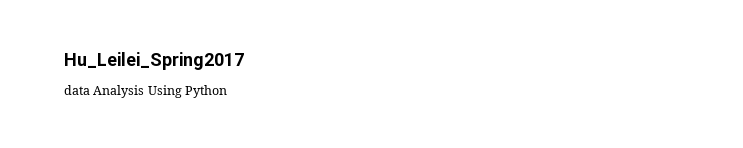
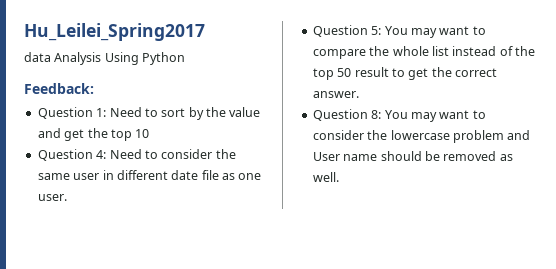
(228, 91) none -> [24,83,94,94] [37,107,261,120] [37,128,150,141] [37,149,236,161] [37,170,262,180] [37,194,67,201] [312,25,486,38] [312,46,535,59] [312,67,497,80] [312,91,359,98] [312,109,486,122] [312,130,531,143] [312,151,513,161] [312,172,339,182] // Feedback: // Question 1: Need to sort by the value and get the top 10 // Question 4: Need to consider the same user in different date file as one user. // Question 5: You may want to compare the whole list instead of the top 50 result to get the correct answer. // Question 8: You may want to consider the lowercase problem and User name should be removed as well.

